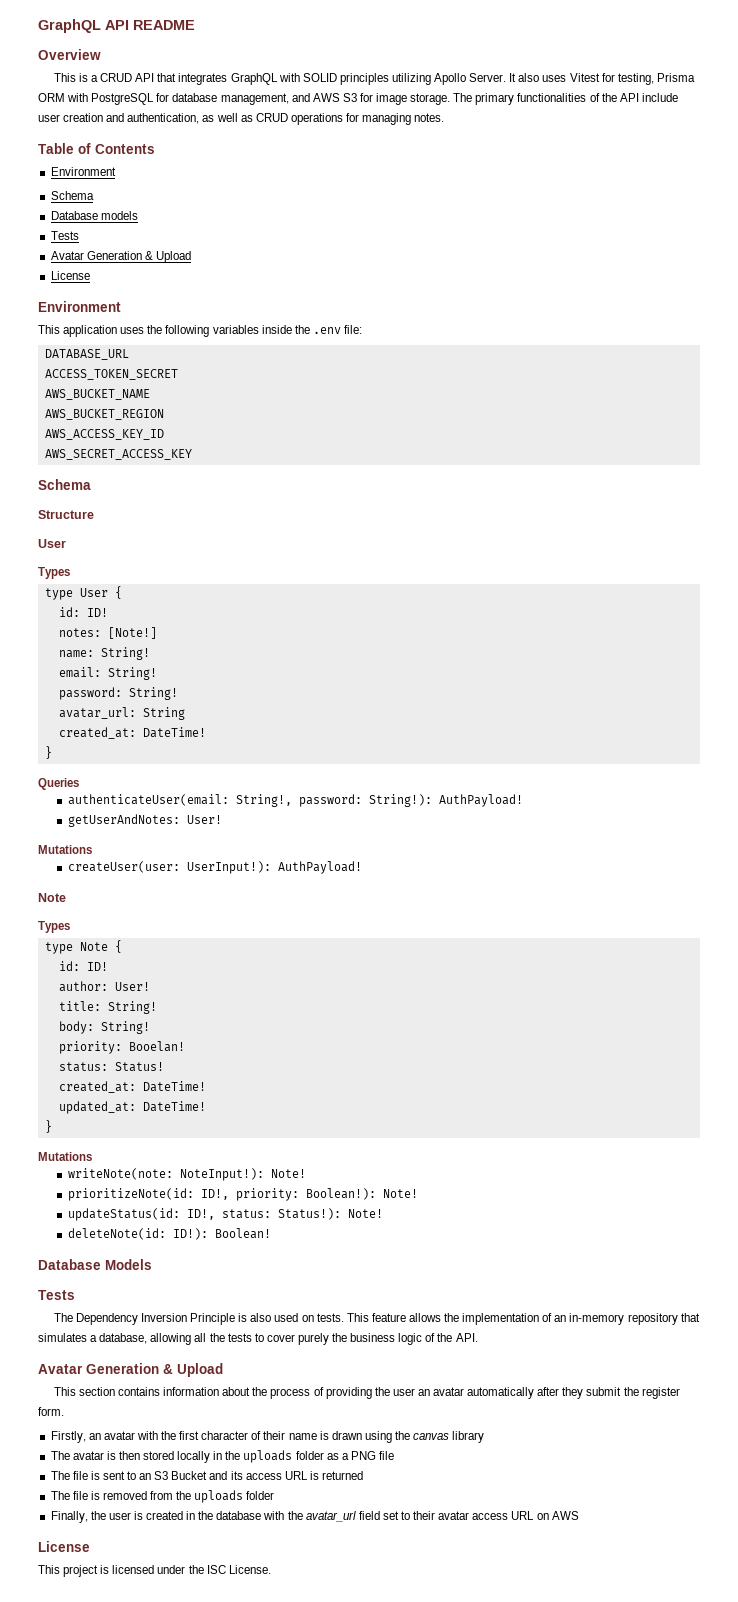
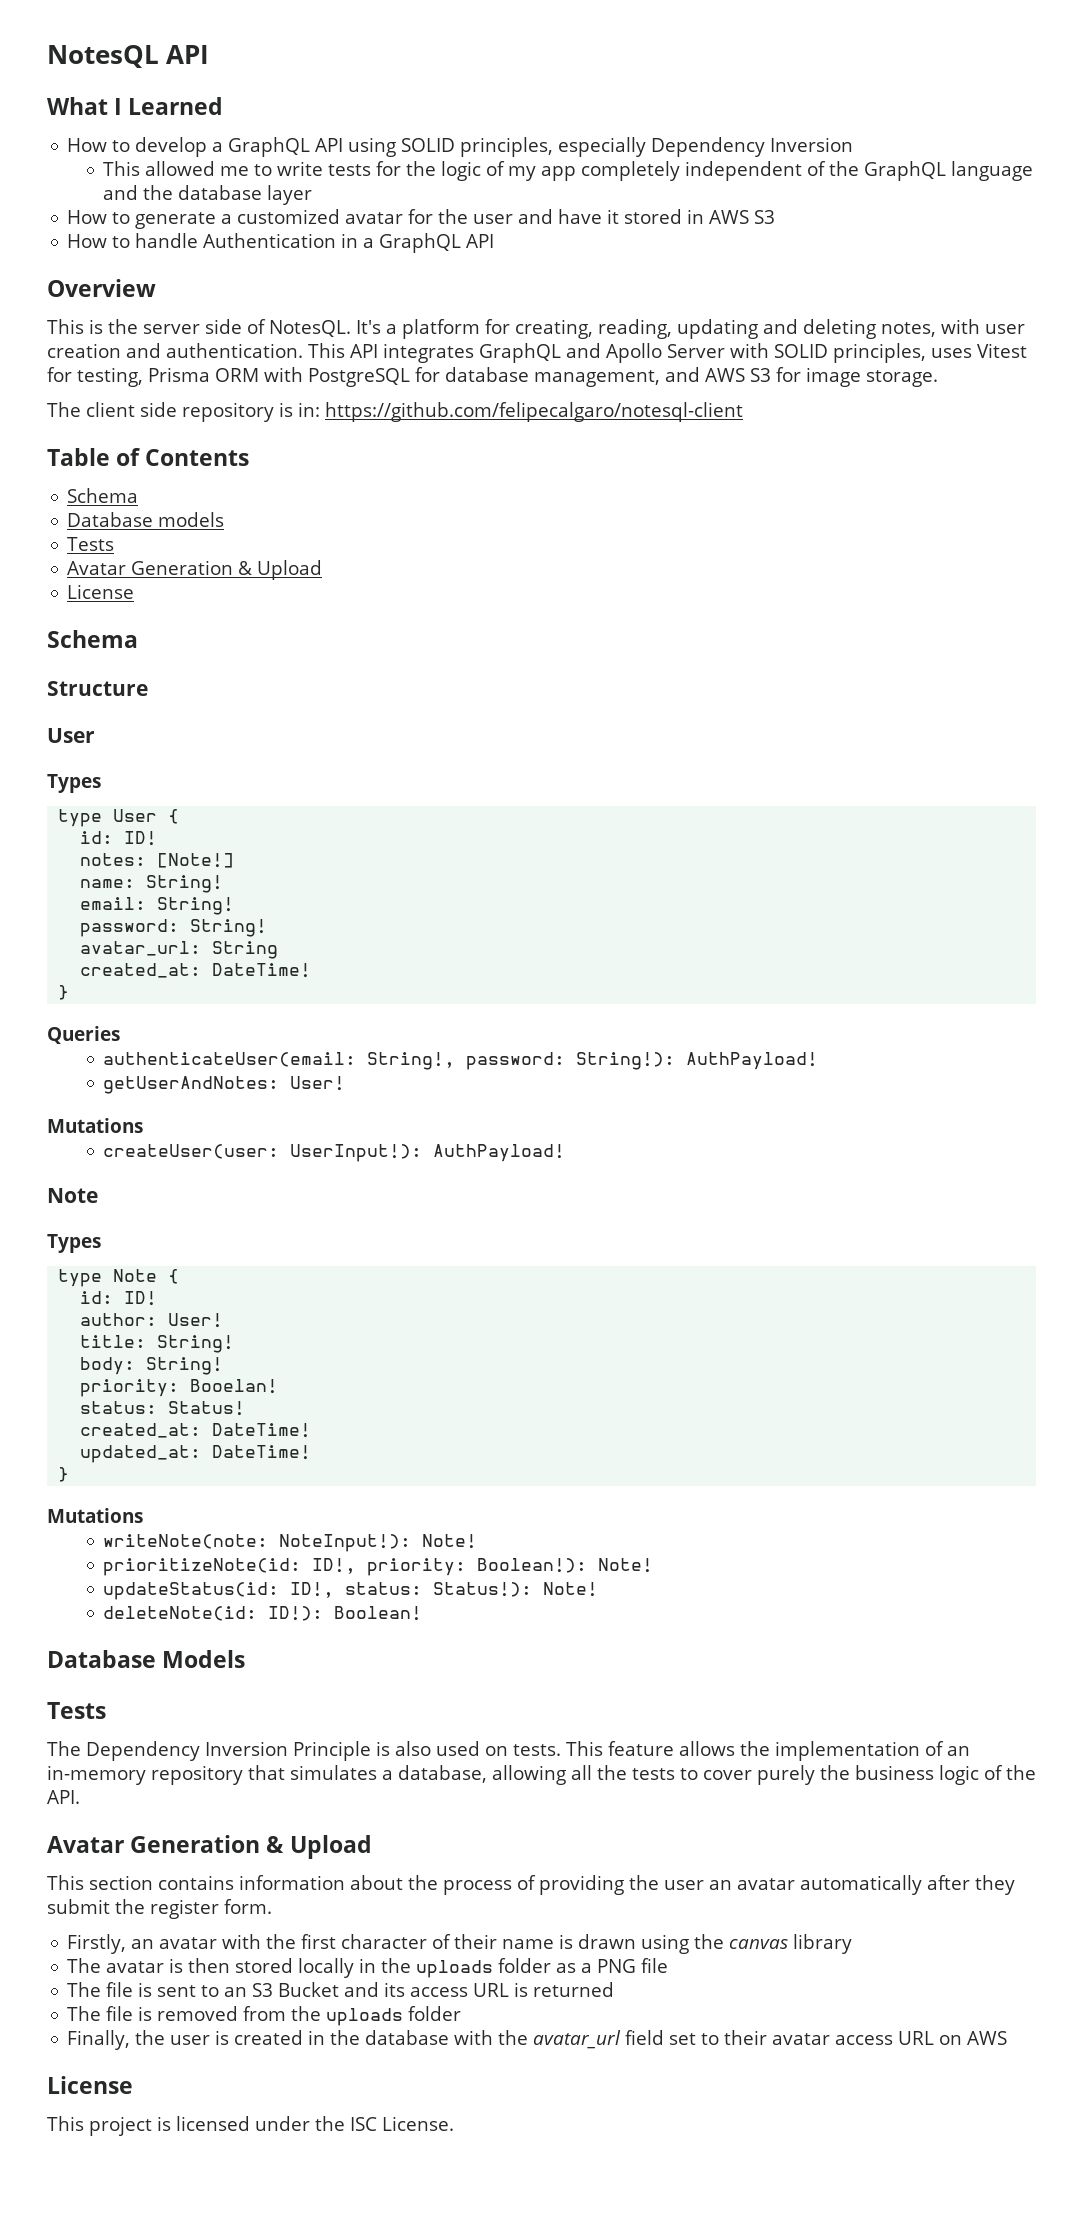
[38,19,195,33] [38,49,101,60] [53,73,540,85] GraphQL API README // Overview // This is a CRUD API that integrates GraphQL with SOLID principles utilizing Apollo Server. It also -> [47,45,210,68] [47,97,224,115] [67,137,854,157] [103,161,1034,181] [103,185,313,205] [67,209,776,229] [67,233,495,253] [47,279,156,297] [47,319,1025,339] [47,343,926,363] NotesQL API // What I Learned // How to develop a GraphQL API using SOLID principles, especially Dependency Inversion // This allowed me to write tests for the logic of my app completely independent of the GraphQL language and the database layer // How to generate a customized avatar for the user and have it stored in AWS S3 // How to handle Authentication in a GraphQL API // Overview // This is the server side of NotesQL. It's a platform for creating, reading, updating and deleting notes, with user creation and authentication. This API integrates GraphQL and Apollo Server with SOLID principles,
[453,93,678,105] [38,113,445,125] The primary functionalities of the API include user creation and authentication, as well as CRUD operations for managing notes. -> [47,402,743,422] // The client side repository is in: https://github.com/felipecalgaro/notesql-client
[50,167,116,176] // Environment -> (250, 457) none
[38,301,121,312] [38,325,362,337] [44,349,129,360] [44,369,178,380] [44,389,150,400] [44,409,164,420] [44,429,164,440] [44,449,192,460] // Environment // This application uses the following variables inside the .env file: // DATABASE_URL // ACCESS_TOKEN_SECRET // AWS_BUCKET_NAME // AWS_BUCKET_REGION // AWS_ACCESS_KEY_ID // AWS_SECRET_ACCESS_KEY -> (135, 591) none

